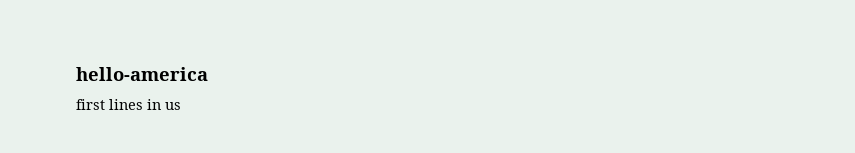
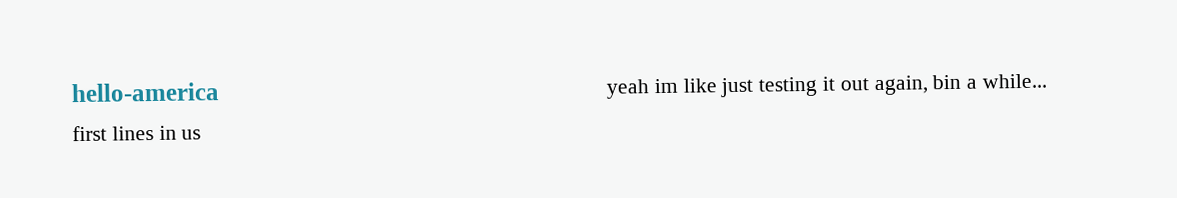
(181, 106) none -> [606,73,1048,99] // yeah im like just testing it out again, bin a while...

